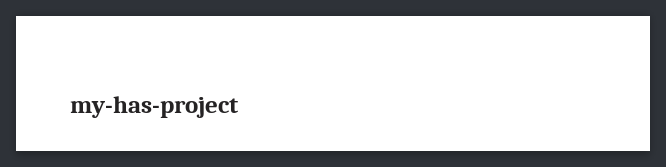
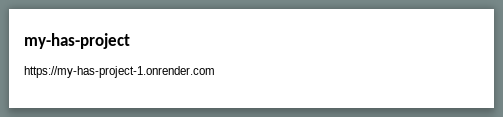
(239, 107) none -> [24,66,215,78] // https://my-has-project-1.onrender.com

